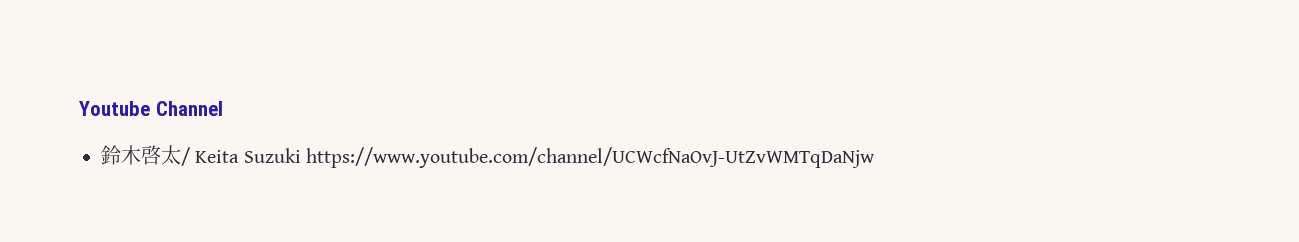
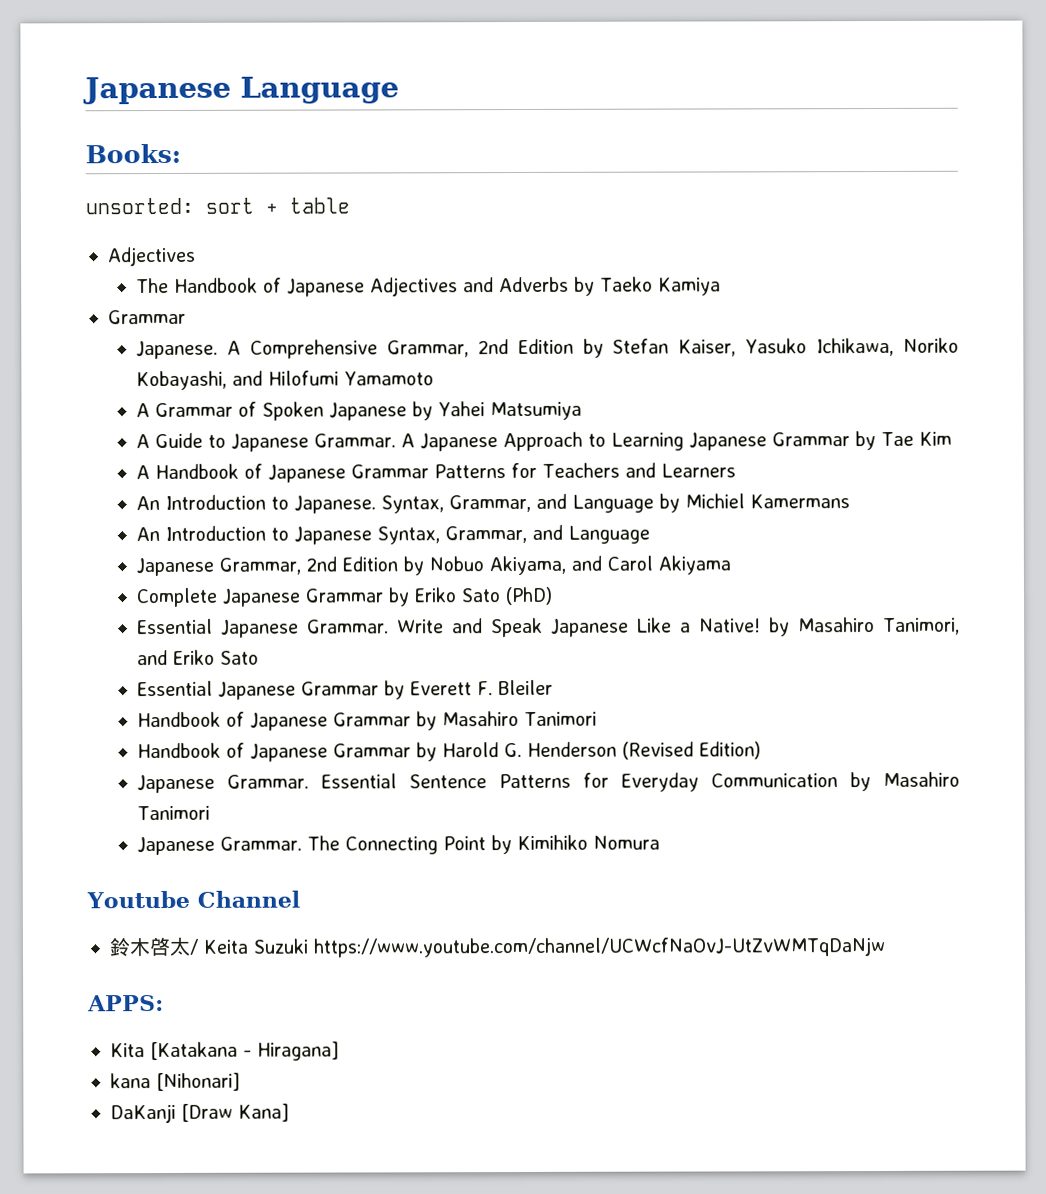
(79, 108) none -> [82,76,399,105] [85,143,181,164] [85,197,350,215] [108,246,196,267] [136,276,722,297] [108,309,186,325] [136,337,959,360] [136,370,435,391] [136,401,583,421] [136,431,953,452] [136,462,737,483] [136,493,851,514] [136,524,651,545] [136,555,732,577] [136,586,554,608] [137,617,961,638] [137,649,260,666] [137,679,554,700] [137,711,598,731] [137,741,762,762] [137,771,960,794] [137,805,211,821] [137,834,661,856] Japanese Language // Books: // unsorted: sort + table // Adjectives // The Handbook of Japanese Adjectives and Adverbs by Taeko Kamiya // Grammar // Japanese. A Comprehensive Grammar, 2nd Edition by Stefan Kaiser, Yasuko Ichikawa, Noriko Kobayashi, and Hilofumi Yamamoto // A Grammar of Spoken Japanese by Yahei Matsumiya // A Guide to Japanese Grammar. A Japanese Approach to Learning Japanese Grammar by Tae Kim // A Handbook of Japanese Grammar Patterns for Teachers and Learners // An Introduction to Japanese. Syntax, Grammar, and Language by Michiel Kamermans // An Introduction to Japanese Syntax, Grammar, and Language // Japanese Grammar, 2nd Edition by Nobuo Akiyama, and Carol Akiyama // Complete Japanese Grammar by Eriko Sato (PhD) // Essential Japanese Grammar. Write and Speak Japanese Like a Native! by Masahiro Tanimori, and Eriko Sato // Essential Japanese Grammar by Everett F. Bleiler // Handbook of Japanese Grammar by Masahiro Tanimori // Handbook of Japanese Grammar by Harold G. Henderson (Revised Edition) // Japanese Grammar. Essential Sentence Patterns for Everyday Communication by Masahiro Tanimori // Japanese Grammar. The Connecting Point by Kimihiko Nomura //
(876, 157) none -> [87,995,164,1012] [110,1041,340,1061] [110,1072,241,1092] [110,1103,290,1124] // APPS: // Kita [Katakana - Hiragana] // kana [Nihonari] // DaKanji [Draw Kana]

